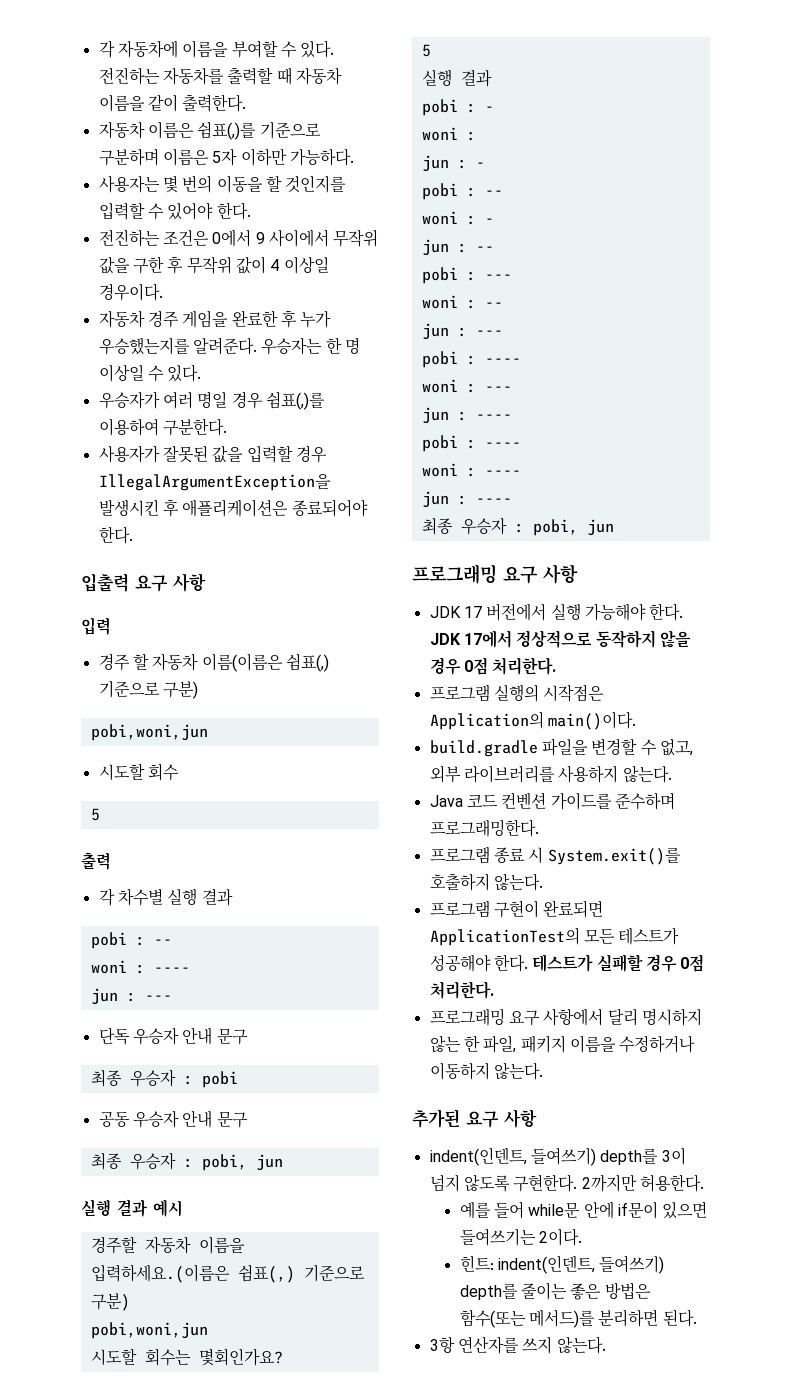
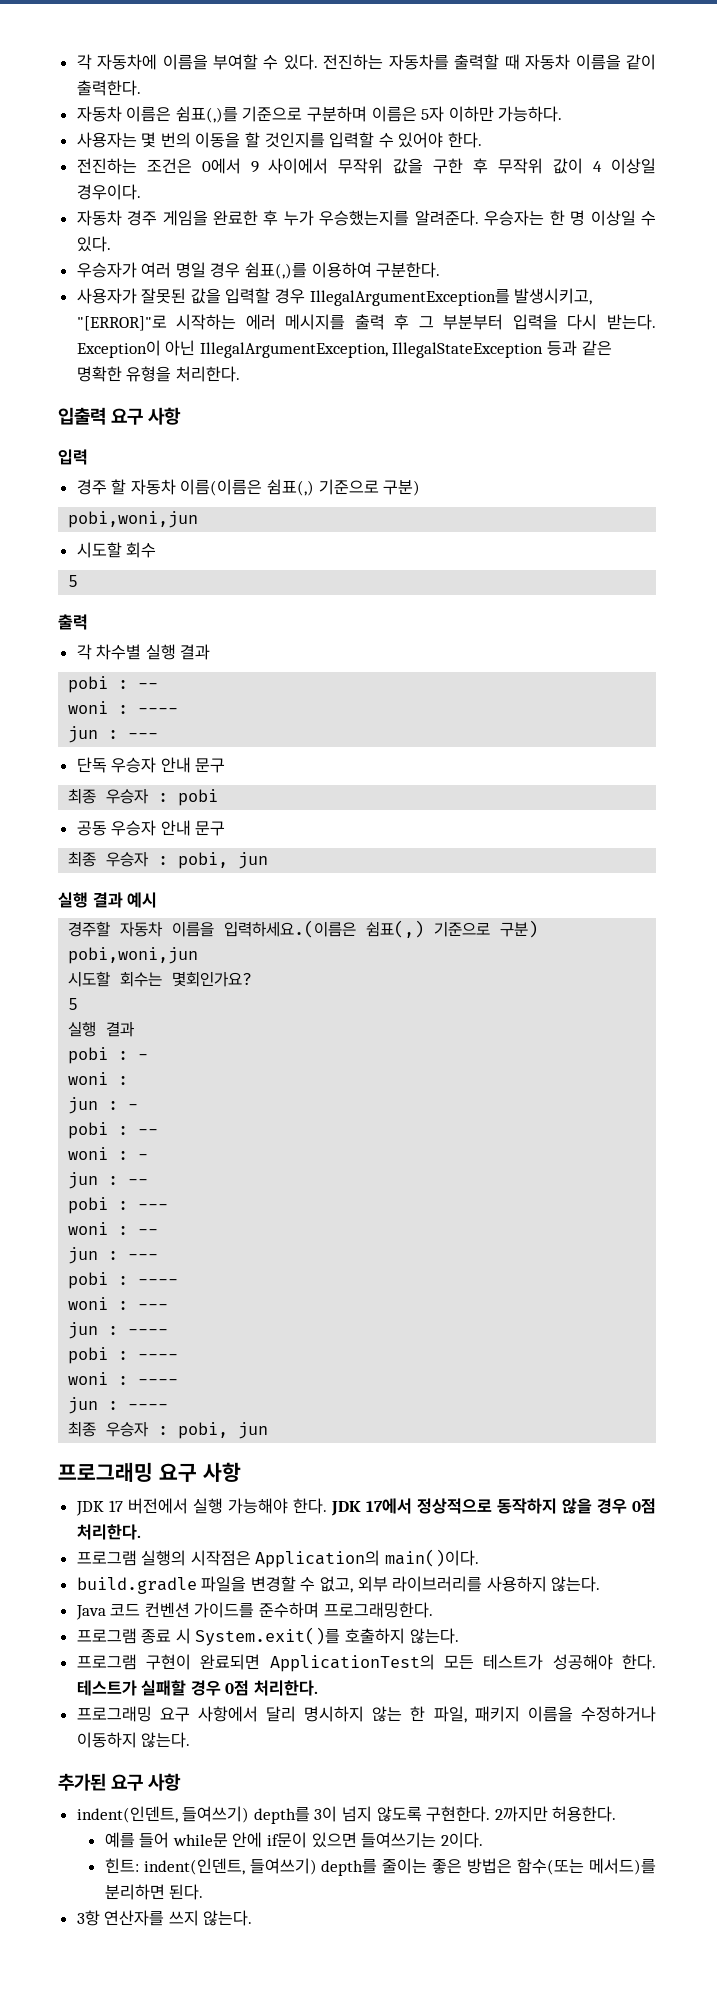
[98,474,331,491] [98,499,368,517] [98,526,133,544] IllegalArgumentException을 발생시킨 후 애플리케이션은 종료되어야 한다. -> [309,288,593,306] [76,314,656,331] [76,340,612,358] [76,366,240,382] IllegalArgumentException를 발생시키고, "[ERROR]"로 시작하는 에러 메시지를 출력 후 그 부분부터 입력을 다시 받는다. Exception이 아닌 IllegalArgumentException, IllegalStateException 등과 같은 명확한 유형을 처리한다.

